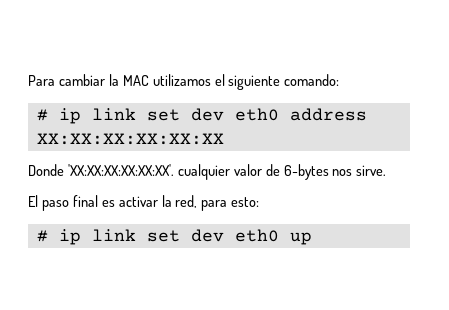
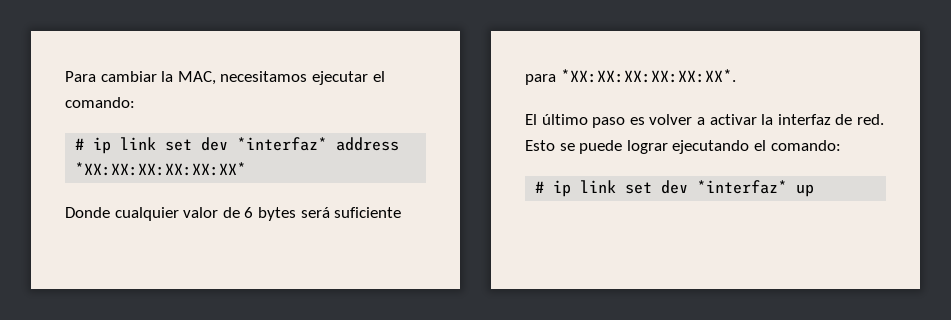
[122,74,340,90] [36,108,367,124] [36,133,224,145] MAC utilizamos el siguiente comando: // # ip link set dev eth0 address XX:XX:XX:XX:XX:XX -> [177,71,385,85] [65,97,135,108] [75,137,400,154] [75,162,247,176] MAC, necesitamos ejecutar el comando: // # ip link set dev *interfaz* address *XX:XX:XX:XX:XX:XX*
[67,164,174,176] 'XX:XX:XX:XX:XX:XX'. -> (110, 212) none
[283,164,387,180] [28,195,260,211] [36,229,279,245] 6-bytes nos sirve. // El paso final es activar la red, para esto: // # ip link set dev eth0 -> [244,207,402,221] [525,69,736,85] [525,114,884,128] [525,140,841,154] [535,180,788,197] 6 bytes será suficiente para *XX:XX:XX:XX:XX:XX*. // El último paso es volver a activar la interfaz de red. Esto se puede lograr ejecutando el comando: // # ip link set dev *interfaz*

